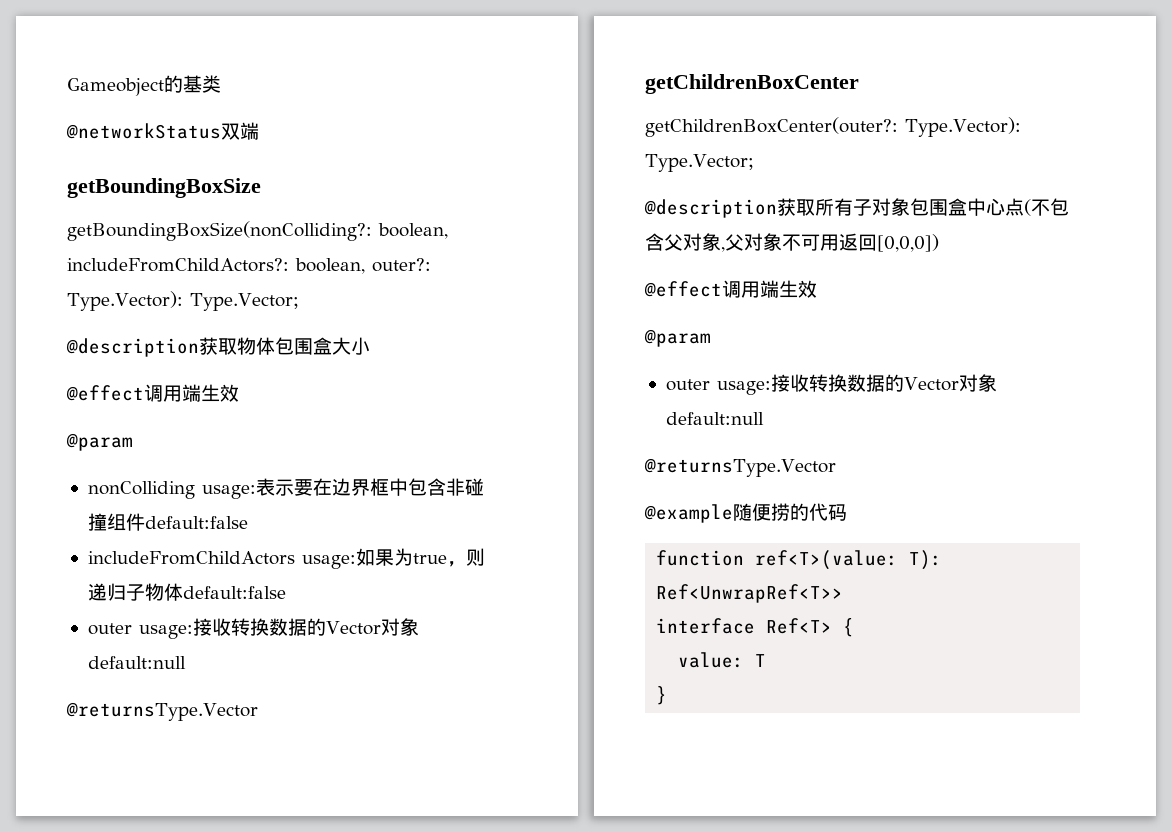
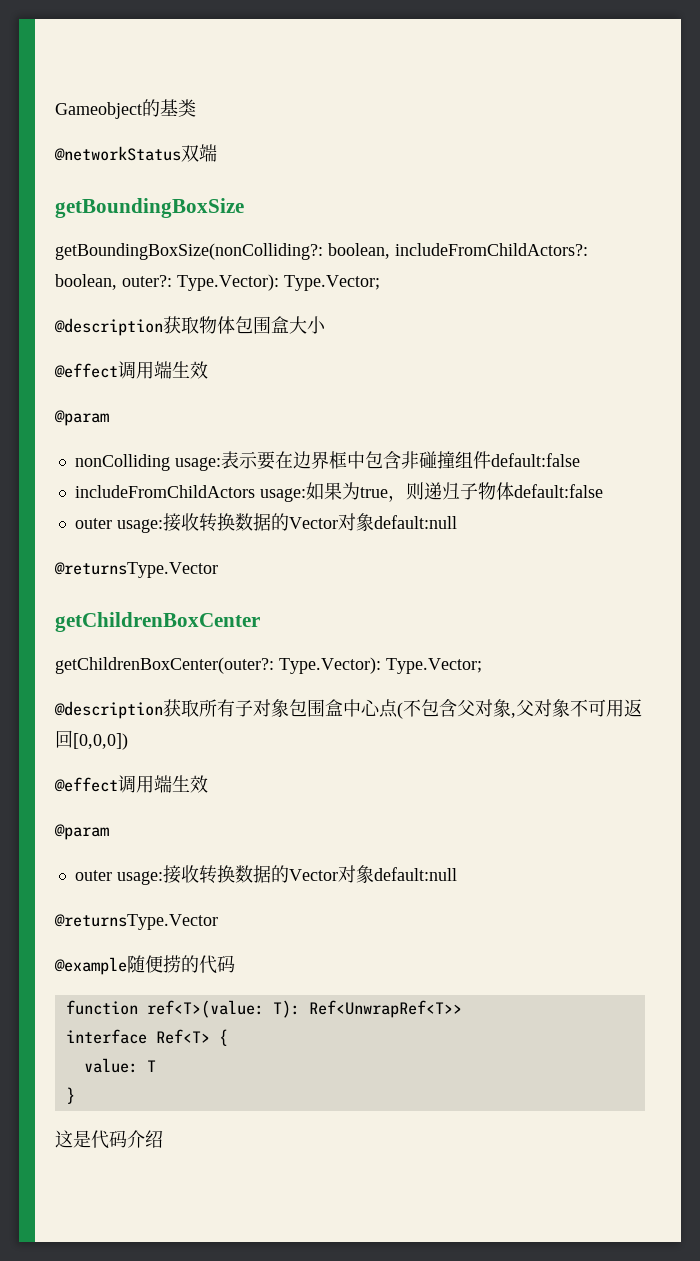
(668, 695) none -> [55,1130,163,1149] // 这是代码介绍

